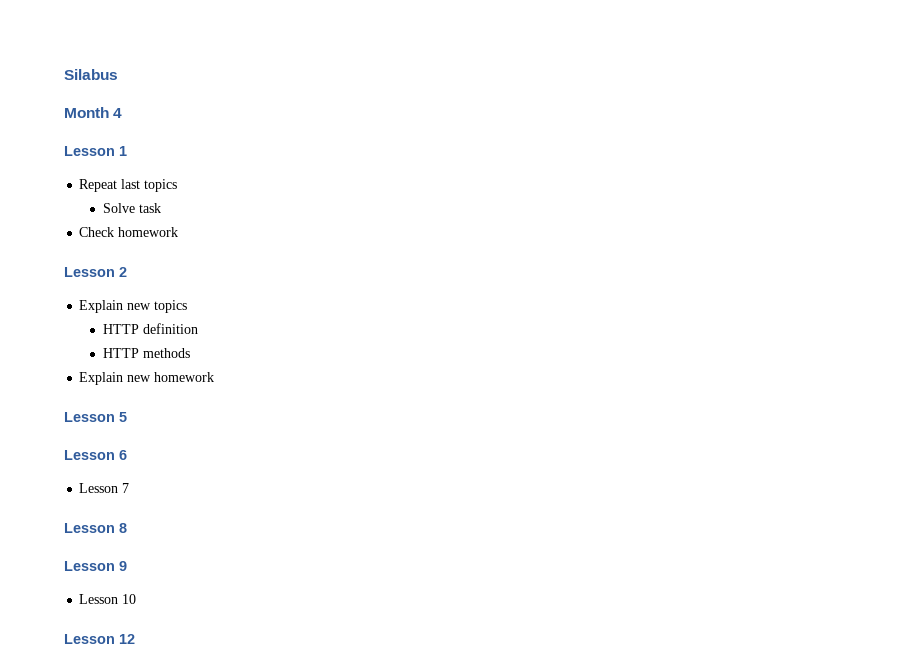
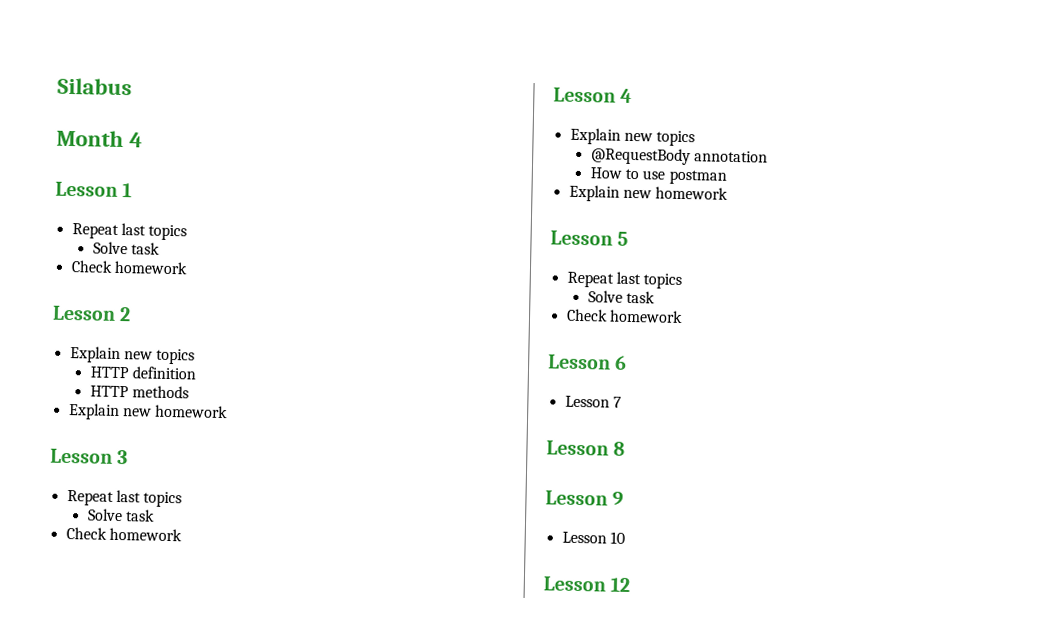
[119,412,127,422] 5 -> [117,449,129,465] [66,489,183,508] [86,508,155,522] [65,526,182,542] [553,87,633,103] [569,127,696,147] [590,147,768,166] [589,167,727,185] [568,184,729,202] [550,230,629,246] [566,271,683,289] [587,290,655,304] [565,308,683,323] 3 // Repeat last topics // Solve task // Check homework // Lesson 4 // Explain new topics // @RequestBody annotation // How to use postman // Explain new homework // Lesson 5 // Repeat last topics // Solve task // Check homework

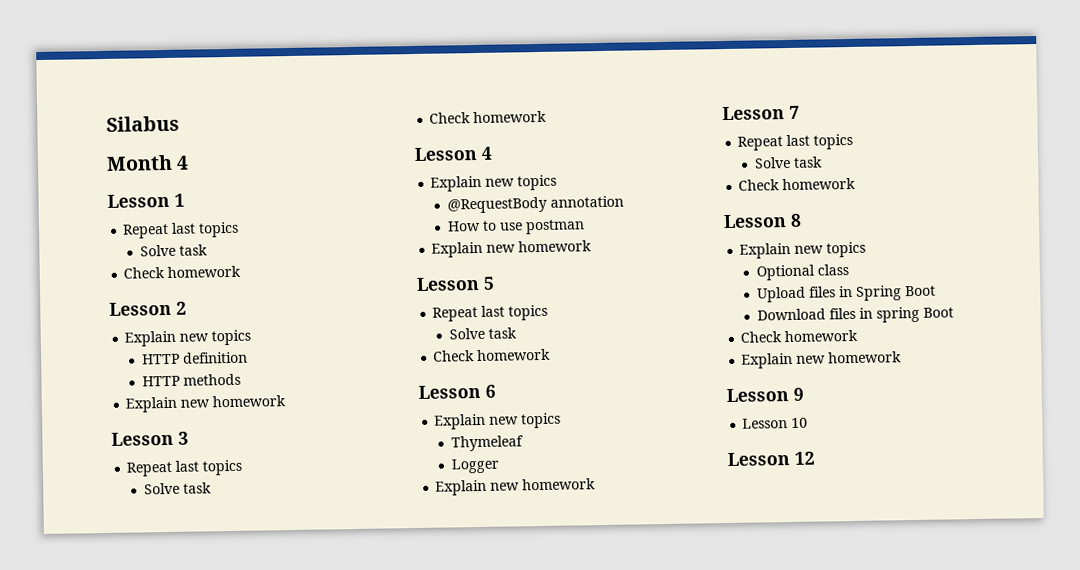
[564,395,622,408] [546,440,626,456] Lesson 7 // Lesson 8 -> [434,412,562,430] [450,435,524,452] [450,458,500,474] [435,478,597,496] [722,105,800,121] [737,133,854,151] [753,156,823,169] [738,177,857,191] [723,213,802,229] [739,241,867,259] [755,264,849,281] [756,285,936,303] [756,306,954,323] [740,329,859,343] [741,351,903,369] Explain new topics // Thymeleaf // Logger // Explain new homework // Lesson 7 // Repeat last topics // Solve task // Check homework // Lesson 8 // Explain new topics // Optional class // Upload files in Spring Boot // Download files in spring Boot // Check homework // Explain new homework

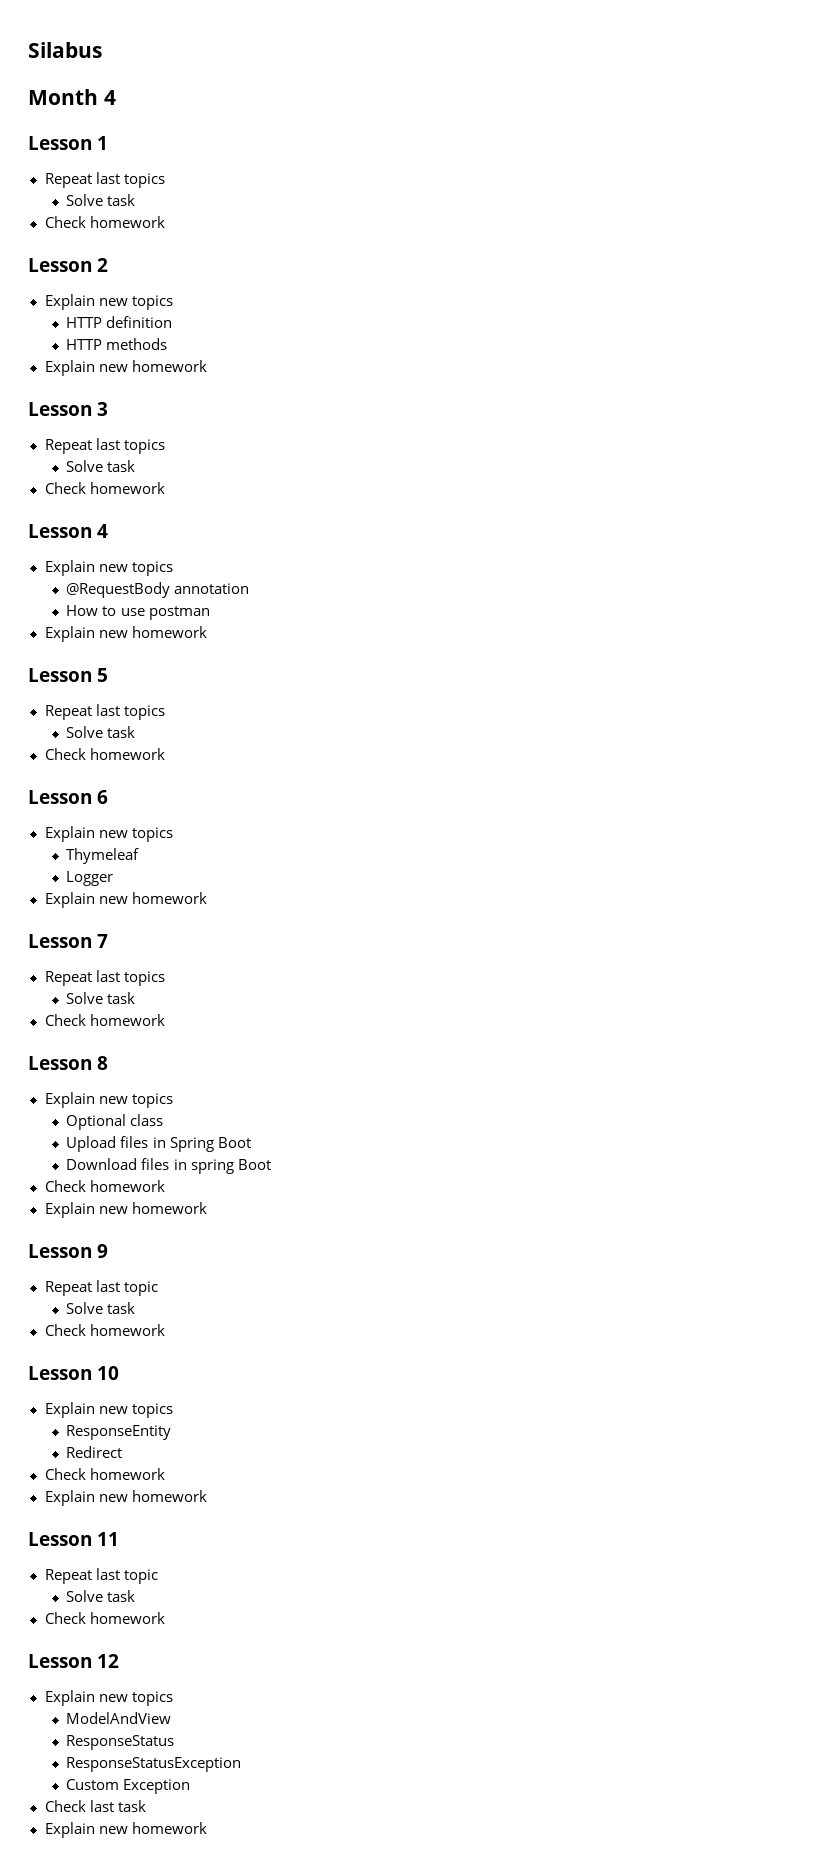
[742,417,809,429] [727,451,815,467] Lesson 10 // Lesson 12 -> [44,1280,158,1296] [66,1302,136,1314] [44,1324,165,1336] [28,1366,120,1380] [44,1402,173,1418] [66,1425,172,1440] [66,1446,123,1458] [44,1468,165,1480] [44,1490,207,1506] [28,1532,120,1546] [44,1568,158,1584] [66,1590,136,1602] [44,1612,165,1624] [28,1654,120,1668] [44,1690,173,1706] [66,1712,172,1724] [66,1735,175,1750] [66,1757,242,1772] [66,1779,191,1794] [44,1800,146,1812] [44,1822,207,1838] Repeat last topic // Solve task // Check homework // Lesson 10 // Explain new topics // ResponseEntity // Redirect // Check homework // Explain new homework // Lesson 11 // Repeat last topic // Solve task // Check homework // Lesson 12 // Explain new topics // ModelAndView // ResponseStatus // ResponseStatusException // Custom Exception // Check last task // Explain new homework

